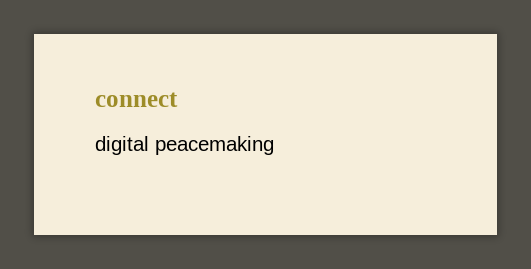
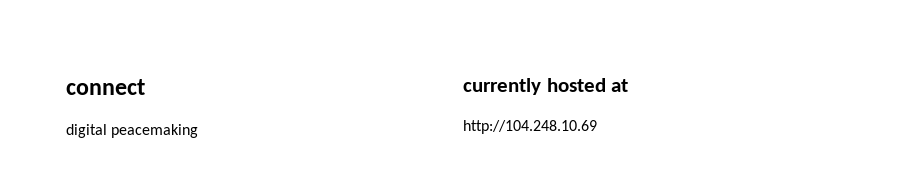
(274, 145) none -> [463,78,629,95] [463,120,597,134] // currently hosted at // http://104.248.10.69

